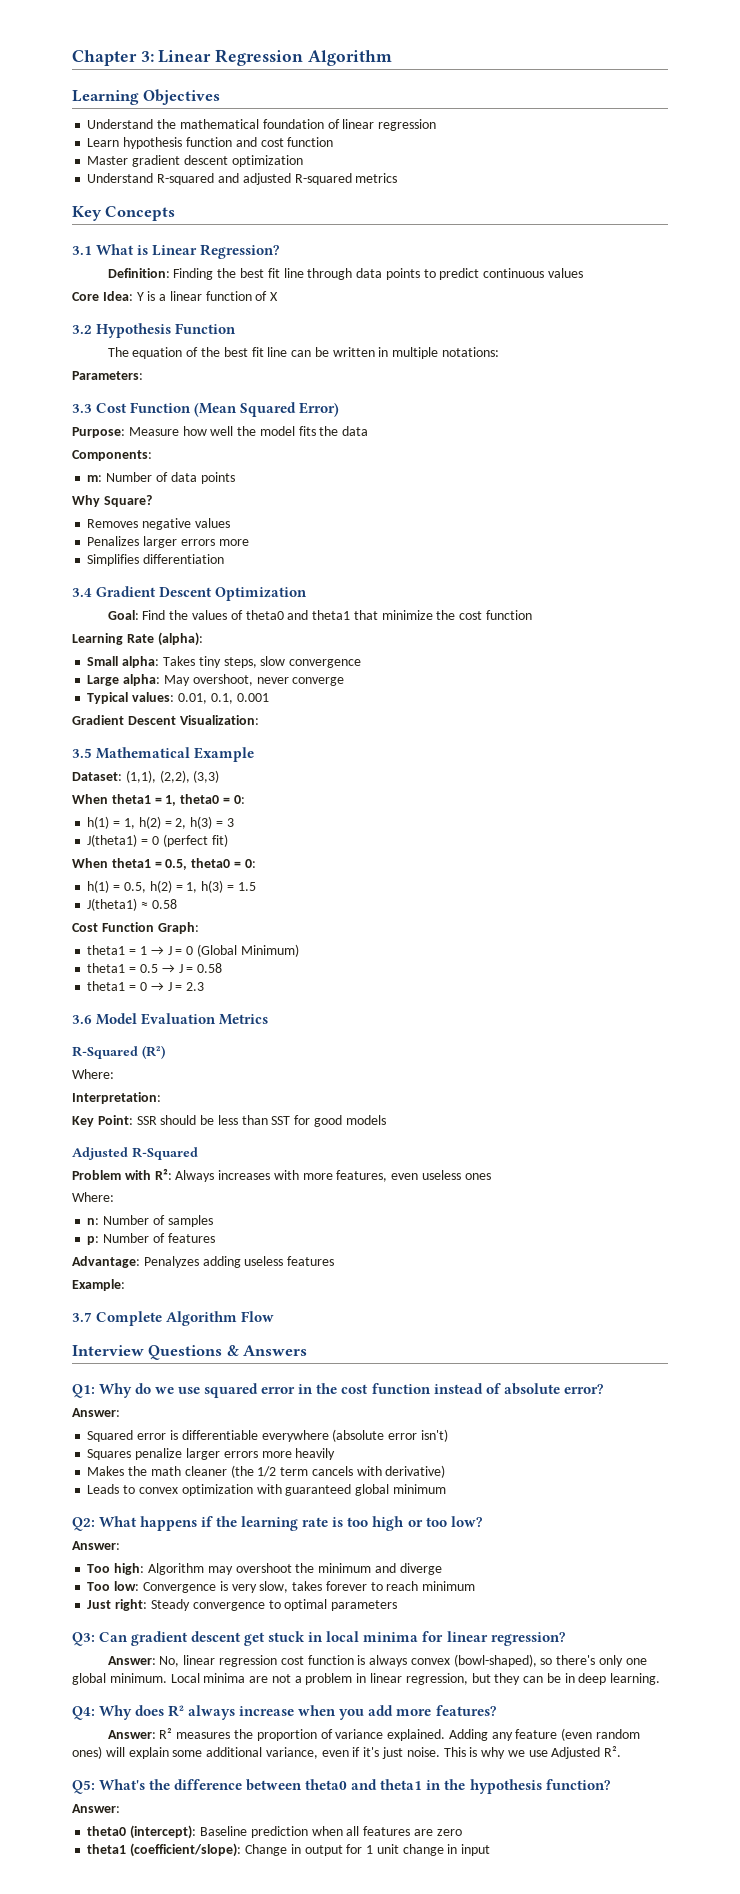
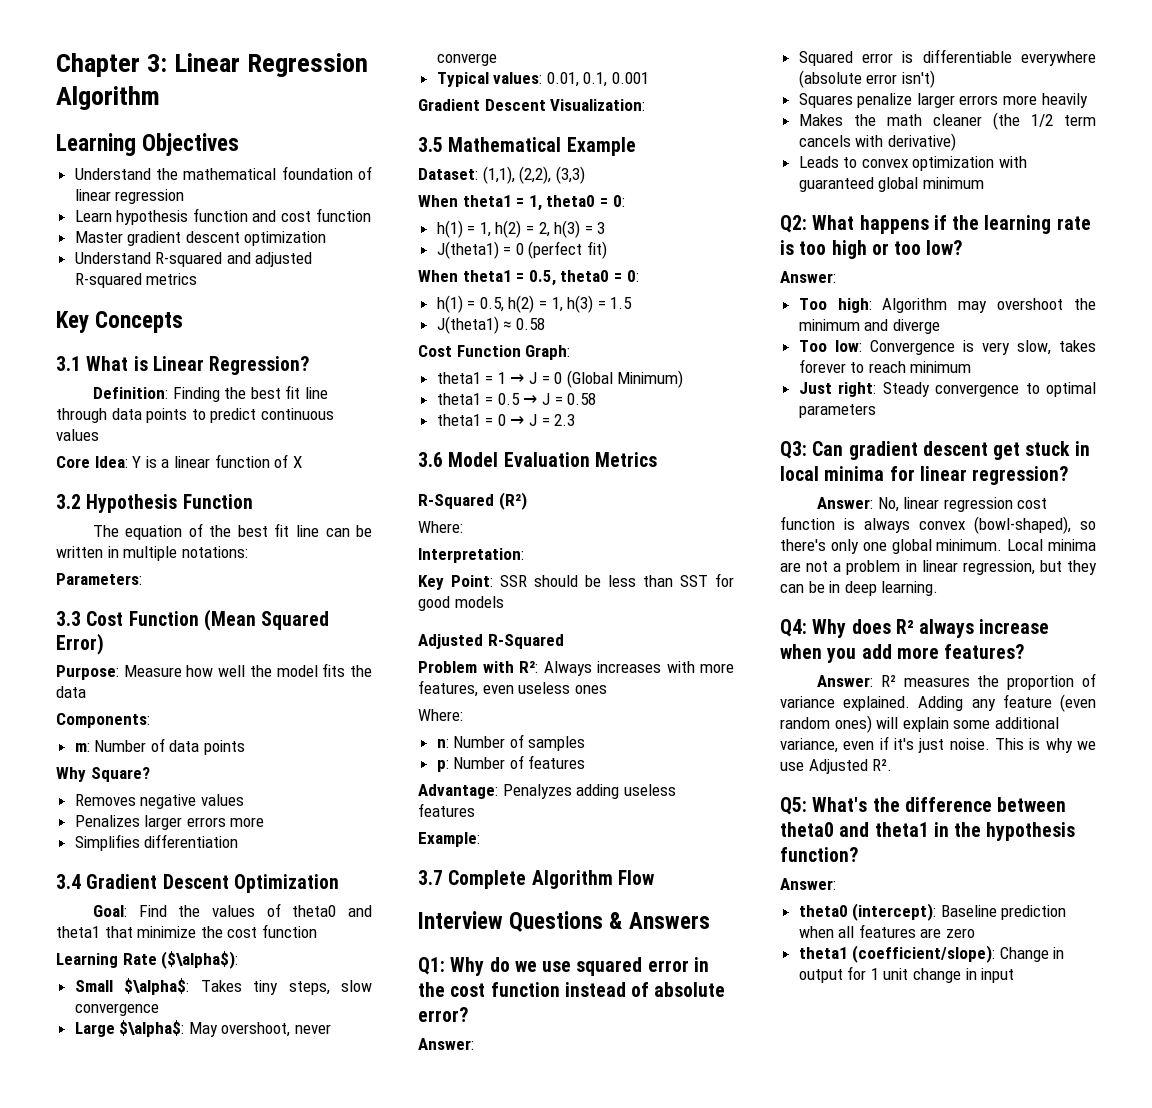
[157,632,203,646] (alpha): -> [161,951,239,969] ($\alpha$):
[122,656,160,668] alpha: -> [124,978,190,995] $\alpha$:
[123,674,161,686] alpha: -> [119,1020,185,1037] $\alpha$:

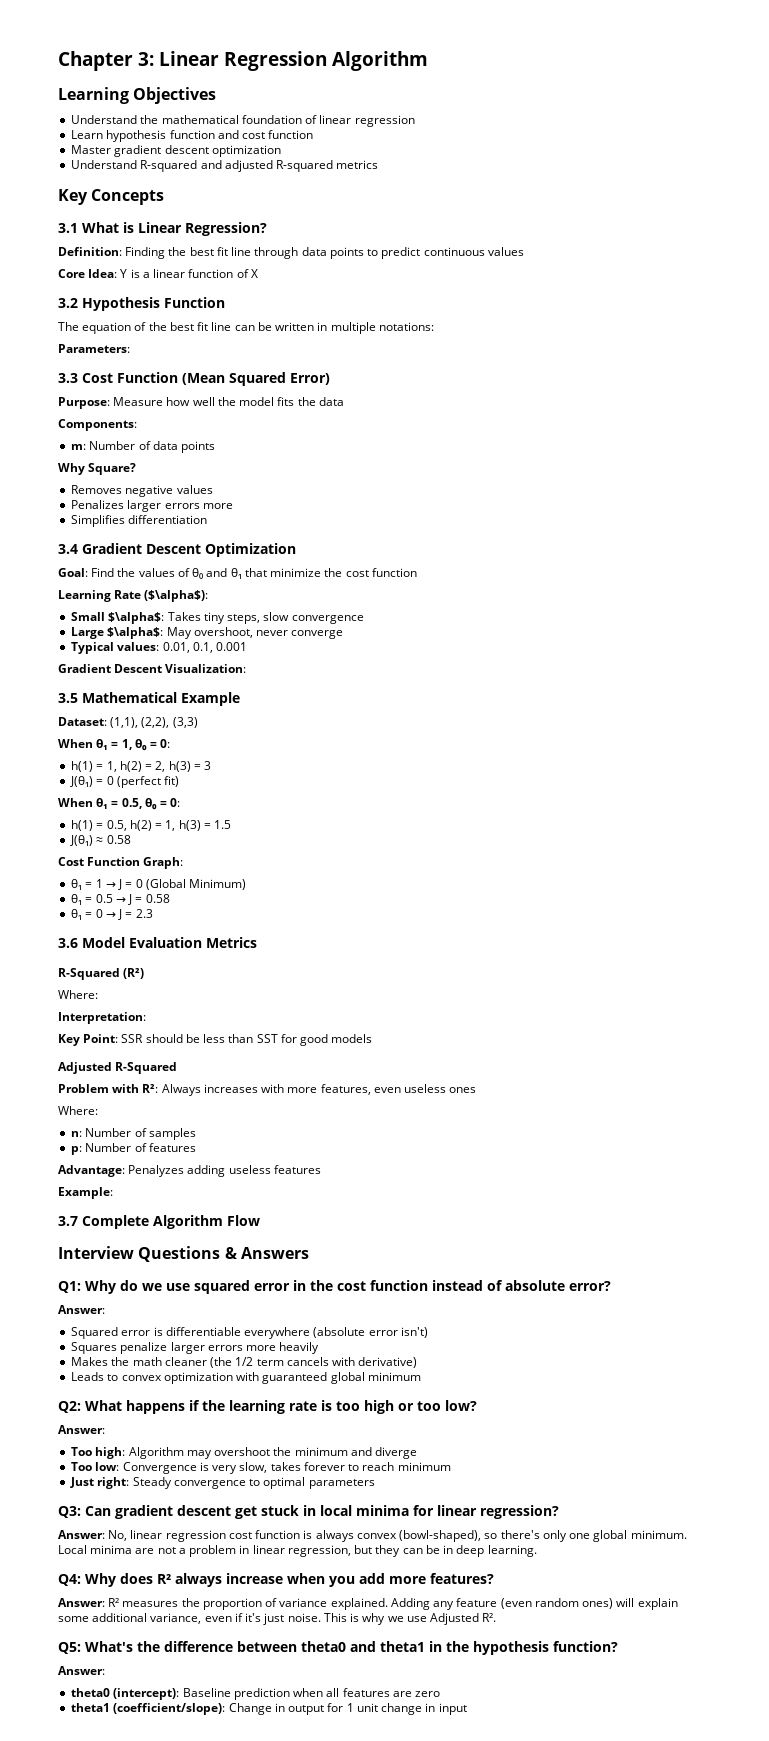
[292,905,372,917] [56,926,100,938] theta0 and theta1 -> [192,568,242,579] θ₀ and θ₁
[462,195,596,211] theta1 = 1, theta0 -> [96,739,147,751] θ₁ = 1, θ₀
[436,241,499,259] J(theta1) -> [70,776,94,787] J(θ₁)
[462,270,610,286] theta1 = 0.5, theta0 -> [96,798,157,810] θ₁ = 0.5, θ₀
[436,316,499,334] J(theta1) -> [70,835,94,846] J(θ₁)
[436,372,481,384] theta1 -> [71,879,83,890] θ₁
[436,393,481,405] theta1 -> [71,894,83,905] θ₁
[436,414,481,426] theta1 -> [71,909,83,920] θ₁

